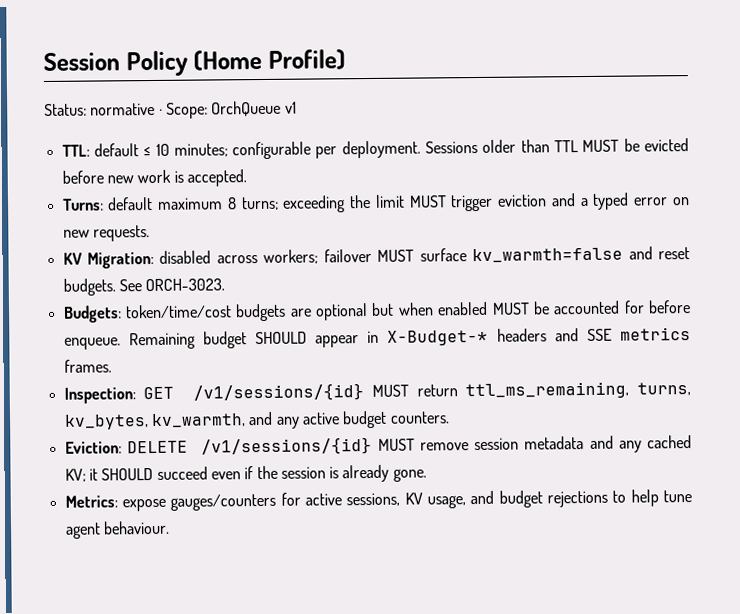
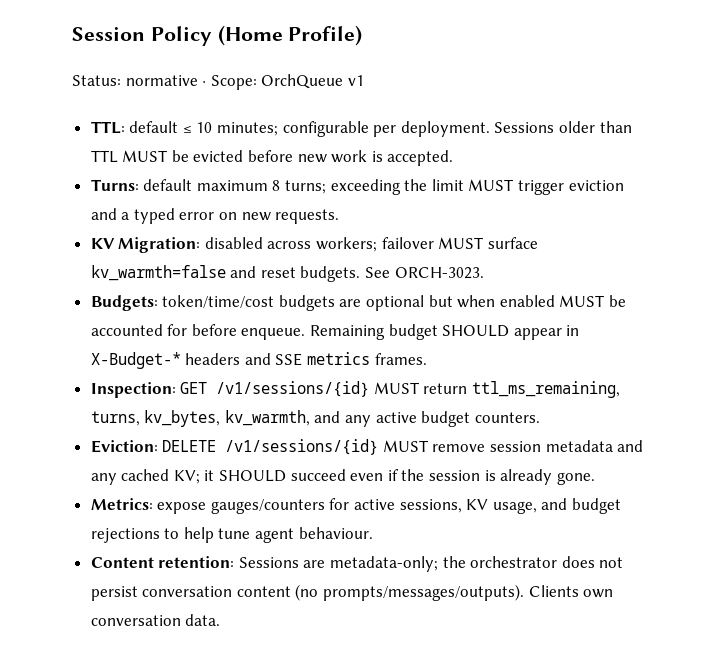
(170, 527) none -> [90,556,624,572] [90,584,614,601] [90,614,221,626] // Content retention: Sessions are metadata-only; the orchestrator does not persist conversation content (no prompts/messages/outputs). Clients own conversation data.

